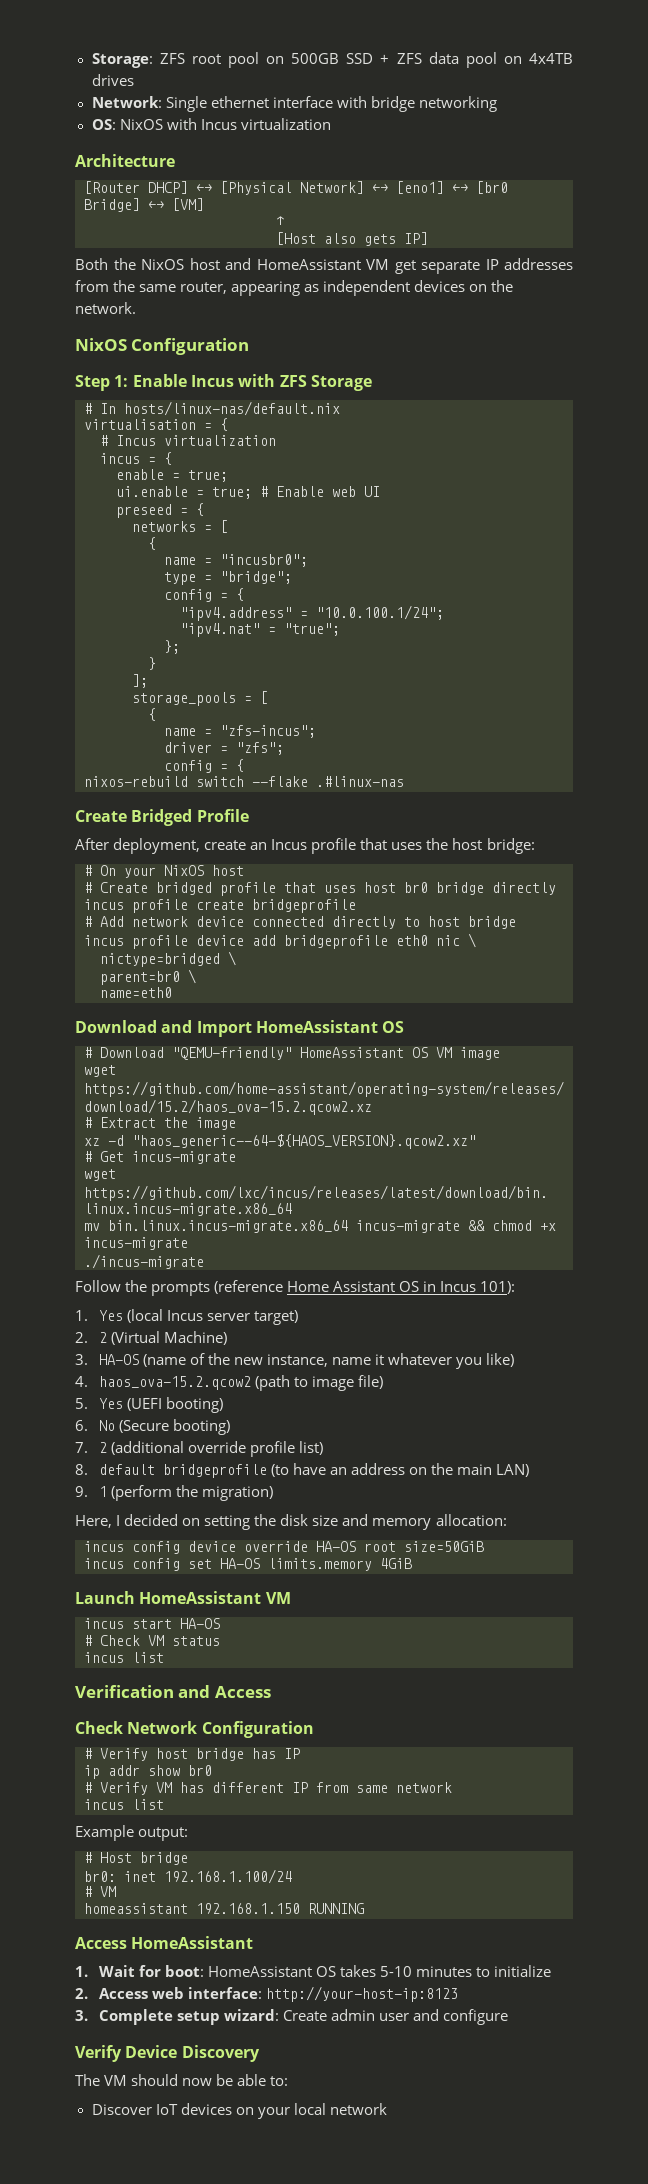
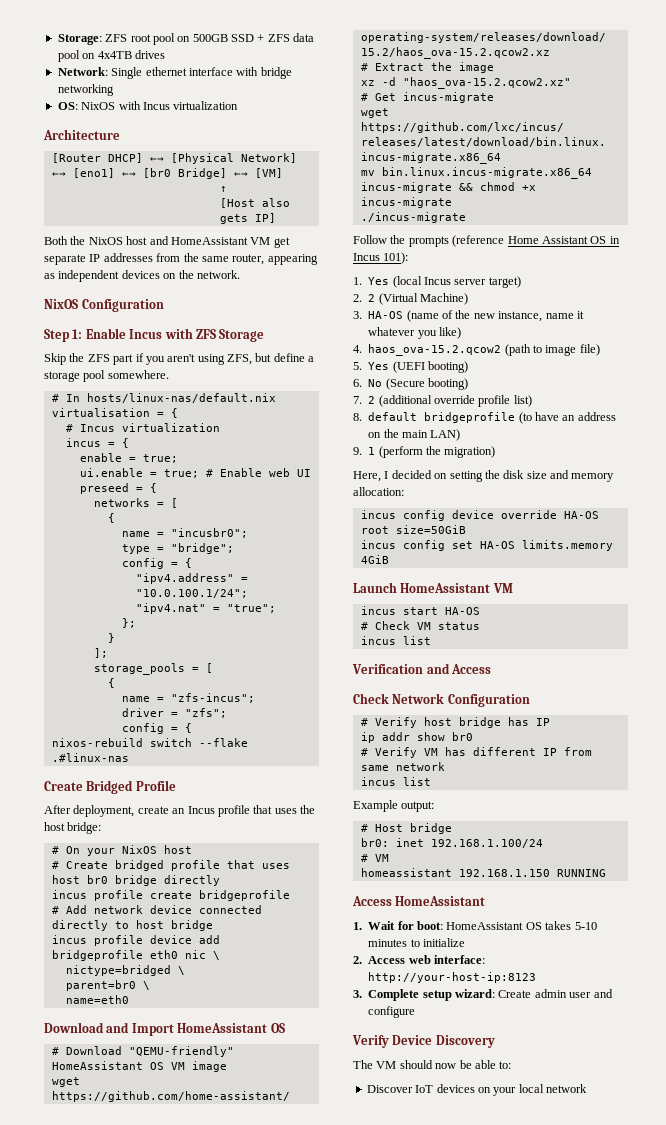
(372, 383) none -> [44,353,315,365] [44,370,169,382] // Skip the ZFS part if you aren't using ZFS, but define a storage pool somewhere.
[132,1134,476,1149] "haos_generic--64-${HAOS_VERSION}.qcow2.xz" -> [402,77,571,89] "haos_ova-15.2.qcow2.xz"

